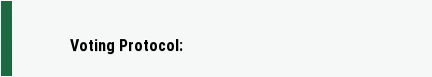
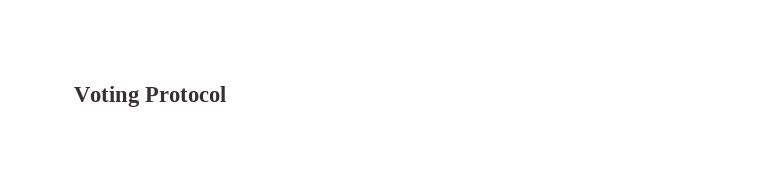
[119,39,185,52] Protocol: -> [145,86,227,102] Protocol

